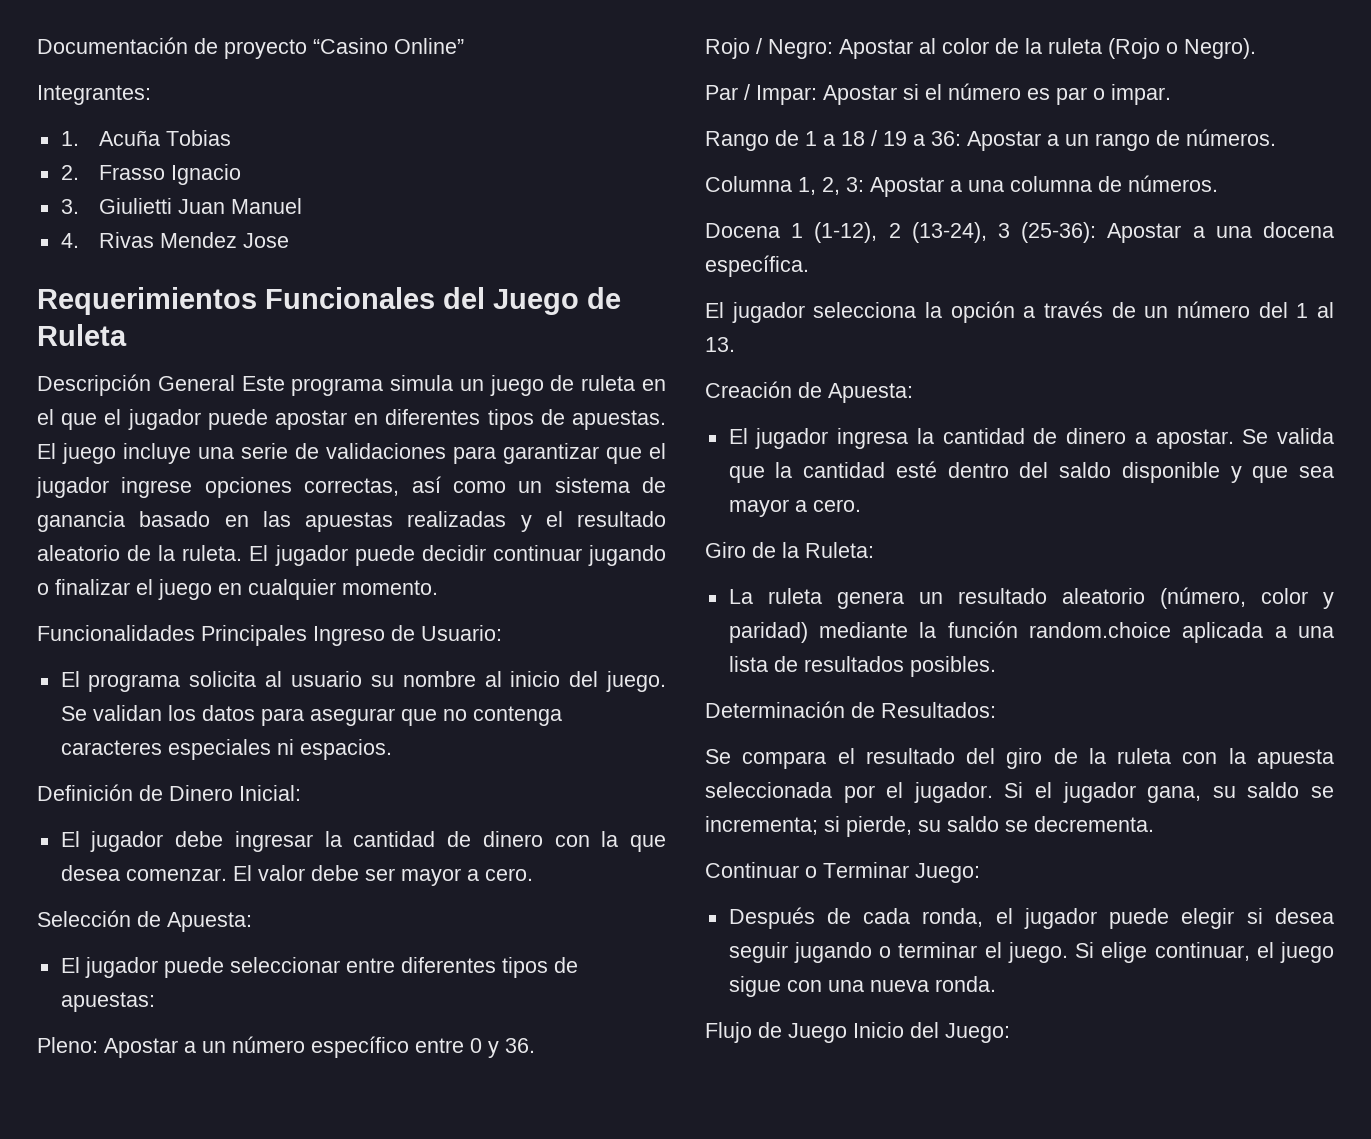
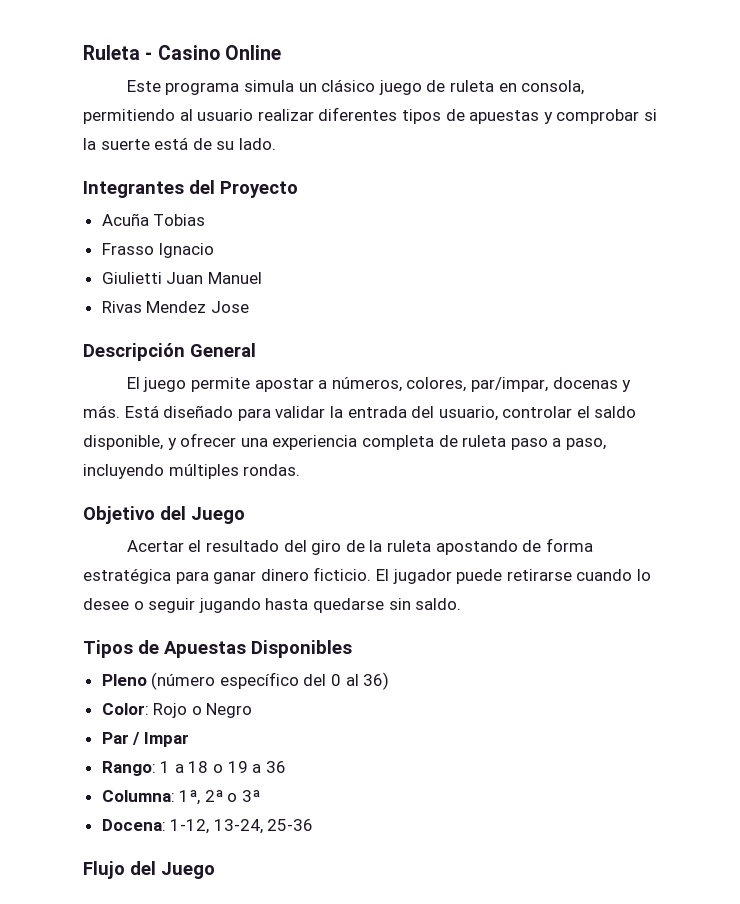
[37,37,464,59] [37,85,151,105] [60,131,79,146] Documentación de proyecto “Casino Online” // Integrantes: // 1. -> [83,45,281,60] [126,79,585,95] [83,107,657,124] [83,137,276,150] [83,180,298,198] Ruleta - Casino Online // Este programa simula un clásico juego de ruleta en consola, permitiendo al usuario realizar diferentes tipos de apuestas y comprobar si la suerte está de su lado. // Integrantes del Proyecto //
[60,165,79,180] 2. -> (206, 220) none
[60,199,79,214] 3. -> (215, 250) none
[60,233,79,248] 4. -> (262, 278) none
[37,287,621,315] [37,324,127,346] [37,374,667,396] [37,409,666,430] [37,443,666,464] [36,476,666,498] [37,511,666,532] [37,545,666,566] [37,579,438,600] [37,625,502,646] [60,671,666,692] [60,705,562,726] [60,739,392,760] [37,784,301,801] [60,831,667,852] [60,865,533,886] [37,910,252,932] [60,957,578,978] [60,992,155,1012] [37,1036,535,1058] [705,38,1256,59] [705,83,1171,105] [705,129,1276,151] [705,175,1218,197] [705,222,1334,243] [705,255,809,277] [705,301,1334,323] [705,337,735,352] [705,381,913,403] [728,428,1334,449] [728,461,1334,483] [728,499,861,517] [705,542,874,558] [728,587,1334,609] [728,621,1334,643] [728,656,996,677] [705,701,996,718] [705,749,827,769] Requerimientos Funcionales del Juego de Ruleta // Descripción General Este programa simula un juego de ruleta en el que el jugador puede apostar en diferentes tipos de apuestas. El juego incluye una serie de validaciones para garantizar que el jugador ingrese opciones correctas, así como un sistema de ganancia basado en las apuestas realizadas y el resultado aleatorio de la ruleta. El jugador puede decidir continuar jugando o finalizar el juego en cualquier momento. // Funcionalidades Principales Ingreso de Usuario: // El programa solicita al usuario su nombre al inicio del juego. Se validan los datos para asegurar que no contenga caracteres especiales ni espacios. // Definición de Dinero Inicial: // El jugador debe ingresar la cantidad de dinero con la que desea comenzar. El valor debe ser mayor a cero. // Selección de Apuesta: // El jugador puede seleccionar entre diferentes tipos de apuestas: // Pleno: Apostar a un número específico entre 0 y 36. // Rojo / Negro: Apostar al color de la ruleta (Rojo o Negro). // Par / Impar: Apostar si el número es par o impar. // Rango de 1 a 18 / 19 a 36: Apostar a un rango de números. // Columna 1, 2, 3: Apostar a una columna de números. // Docena 1 (1-12), 2 (13-24), 3 (25-36): Apostar a una docena específica. // El jugador selecciona la opción a través de un número del 1 al 13. // Creación de Apuesta: // El jugador ingresa la cantidad de dinero a apostar. Se valida que la cantidad esté dentro del saldo disponible y que sea mayor a cero. // Giro de la Ruleta: // La ruleta genera un resultado aleatorio (número, color y paridad) mediante la función random.choice aplicada a una lista de resultados posibles. // Determinación de Resultados: // Se compara -> [83,343,256,361] [126,377,632,392] [83,405,637,421] [83,433,606,450] [83,464,301,479] [83,506,245,524] [126,540,184,552] Descripción General // El juego permite apostar a números, colores, par/impar, docenas y más. Está diseñado para validar la entrada del usuario, controlar el saldo disponible, y ofrecer una experiencia completa de ruleta paso a paso, incluyendo múltiples rondas. // Objetivo del Juego // Acertar
[1182,748,1334,769] [705,782,1334,803] [705,816,1154,837] [705,862,980,883] [728,907,1334,929] [728,942,1334,963] [728,976,996,997] [705,1022,1010,1043] con la apuesta seleccionada por el jugador. Si el jugador gana, su saldo se incrementa; si pierde, su saldo se decrementa. // Continuar o Terminar Juego: // Después de cada ronda, el jugador puede elegir si desea seguir jugando o terminar el juego. Si elige continuar, el juego sigue con una nueva ronda. // Flujo de Juego Inicio del Juego: -> [435,538,593,555] [83,567,651,584] [83,598,462,613] [83,640,352,658] [101,672,390,690] [101,703,253,718] [101,732,189,747] [101,761,286,776] [101,790,261,805] [101,819,314,834] [83,861,215,879] apostando de forma estratégica para ganar dinero ficticio. El jugador puede retirarse cuando lo desee o seguir jugando hasta quedarse sin saldo. // Tipos de Apuestas Disponibles // Pleno (número específico del 0 al 36) // Color: Rojo o Negro // Par / Impar // Rango: 1 a 18 o 19 a 36 // Columna: 1ª, 2ª o 3ª // Docena: 1-12, 13-24, 25-36 // Flujo del Juego

